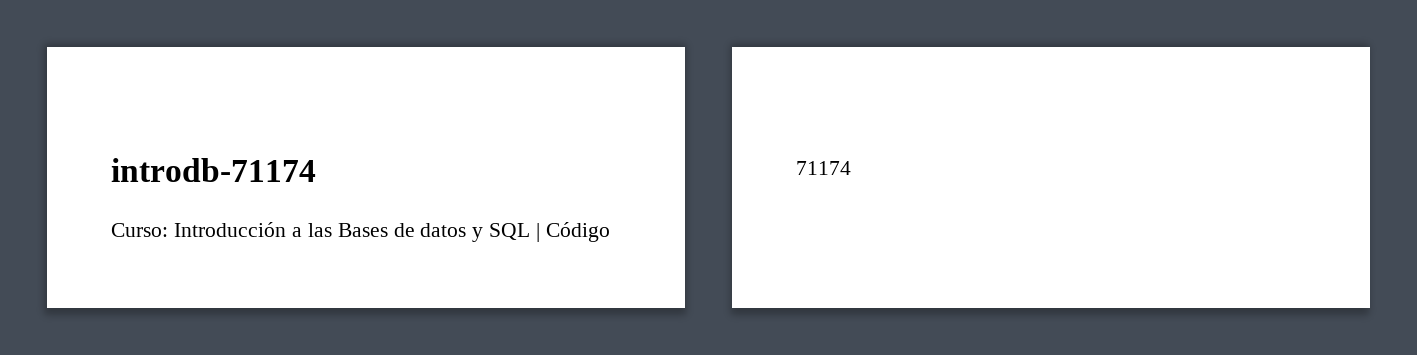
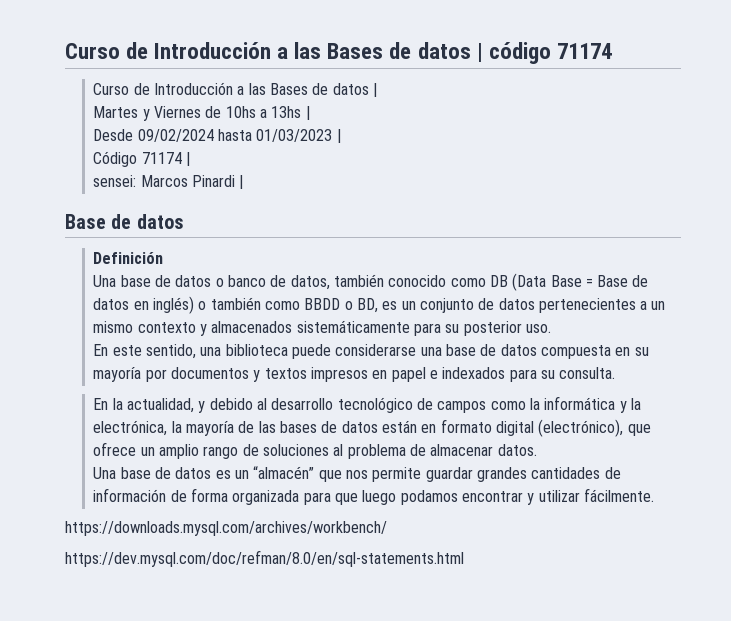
[111,158,316,182] [111,222,610,242] [796,161,851,175] introdb-71174 // Curso: Introducción a las Bases de datos y SQL | Código 71174 -> [65,42,612,64] [93,82,377,97] [93,106,310,121] [93,129,341,143] [93,151,190,167] [93,175,244,189] [65,214,184,229] [93,252,164,264] [93,273,649,291] [93,296,666,314] [93,320,551,336] [93,344,649,359] [93,367,616,382] [93,396,641,413] [93,419,651,437] [93,442,537,459] [93,466,621,482] [93,488,654,505] [65,521,387,536] [65,550,464,567] Curso de Introducción a las Bases de datos | código 71174 // Curso de Introducción a las Bases de datos | // Martes y Viernes de 10hs a 13hs | // Desde 09/02/2024 hasta 01/03/2023 | // Código 71174 | // sensei: Marcos Pinardi | // Base de datos // Definición // Una base de datos o banco de datos, también conocido como DB (Data Base = Base de datos en inglés) o también como BBDD o BD, es un conjunto de datos pertenecientes a un mismo contexto y almacenados sistemáticamente para su posterior uso. // En este sentido, una biblioteca puede considerarse una base de datos compuesta en su mayoría por documentos y textos impresos en papel e indexados para su consulta. // En la actualidad, y debido al desarrollo tecnológico de campos como la informática y la electrónica, la mayoría de las bases de datos están en formato digital (electrónico), que ofrece un amplio rango de soluciones al problema de almacenar datos. // Una base de datos es un “almacén” que nos permite guardar grandes cantidades de información de forma organizada para que luego podamos encontrar y utilizar fácilmente. // https://downloads.mysql.com/archives/workbench/ // https://dev.mysql.com/doc/refman/8.0/en/sql-statements.html

